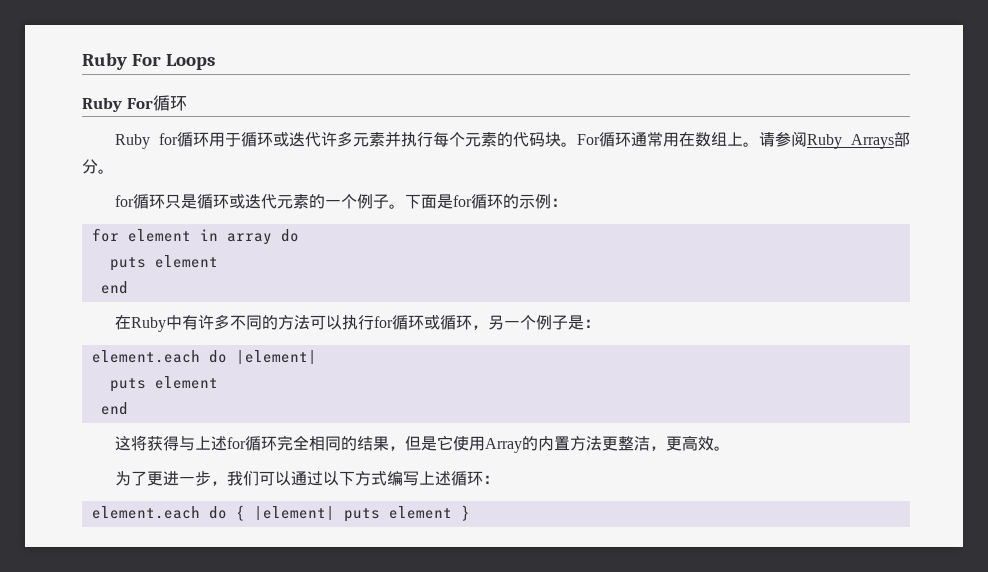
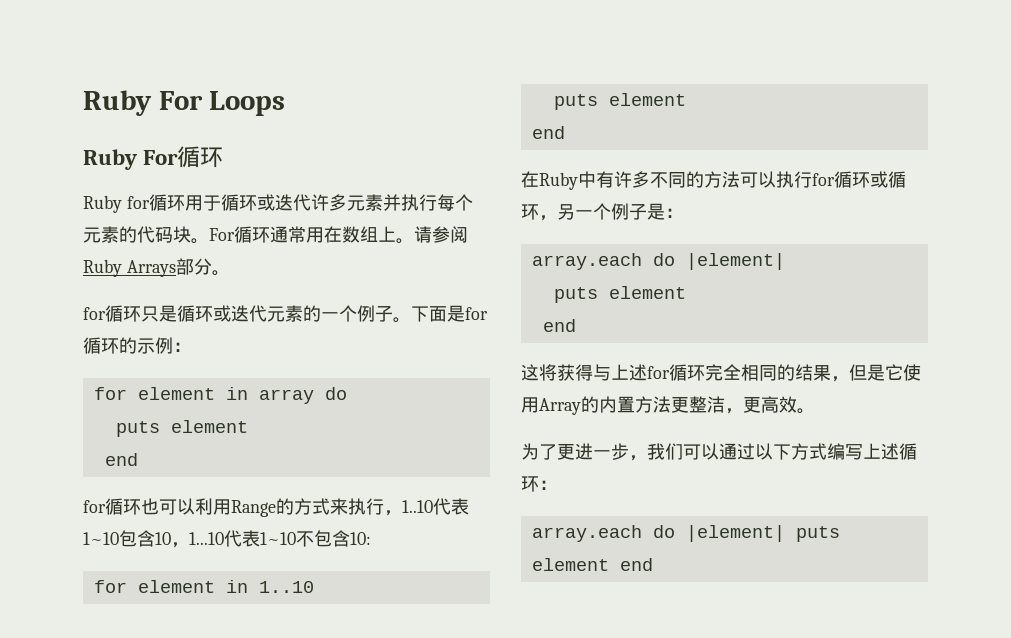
(128, 287) none -> [83,498,469,517] [83,530,371,548] [93,580,314,593] [553,93,686,110] [531,126,565,139] // for循环也可以利用Range的方式来执行，1..10代表1~10包含10，1...10代表1~10不包含10: // for element in 1..10 // puts element // end
[91,350,200,363] element.each -> [531,253,642,270] array.each
[91,505,245,521] element.each do { -> [531,525,675,542] array.each do
[460,505,470,521] } -> [619,558,653,571] end

